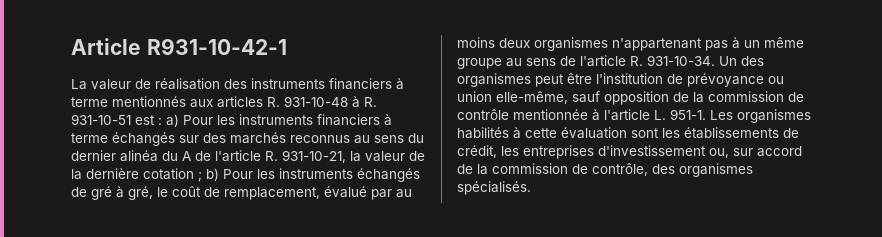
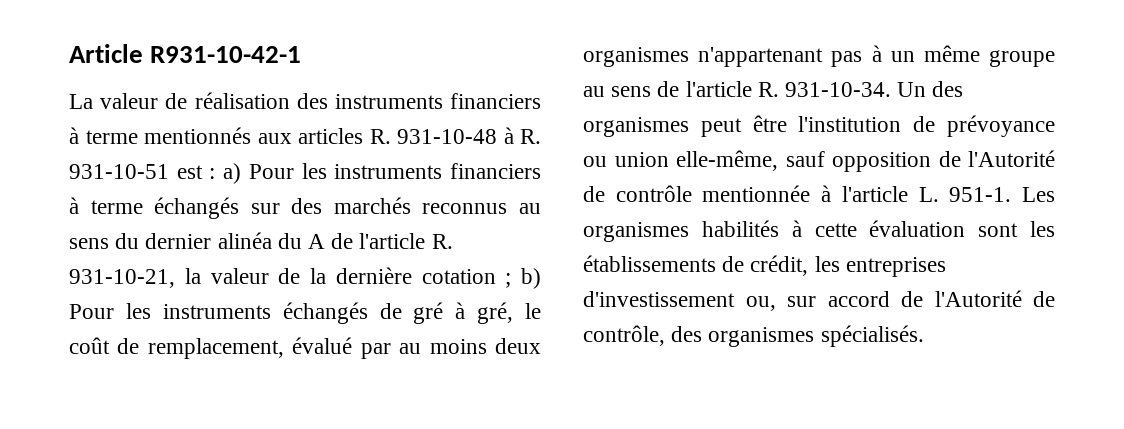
[693,91,784,103] la commission -> [968,150,1055,167] l'Autorité
[477,163,568,175] la commission -> [934,290,1022,307] l'Autorité

